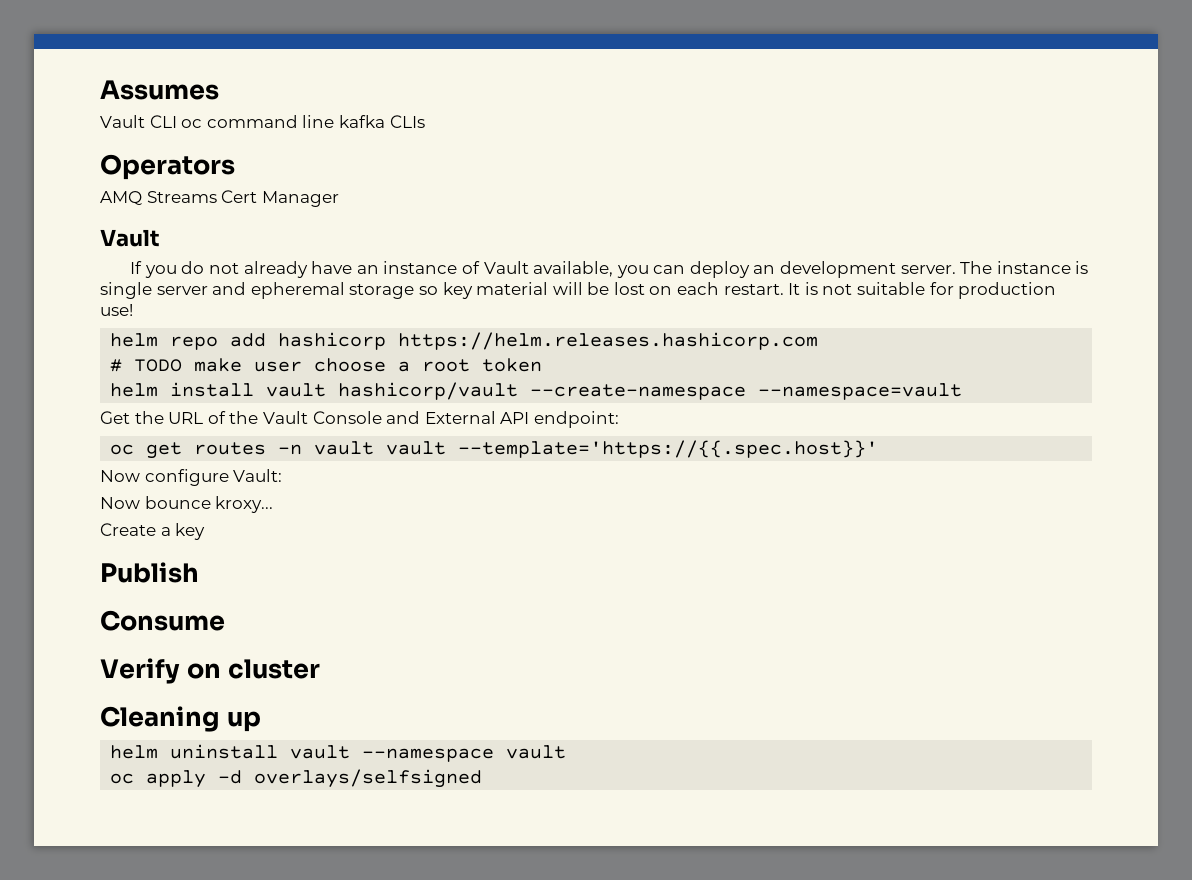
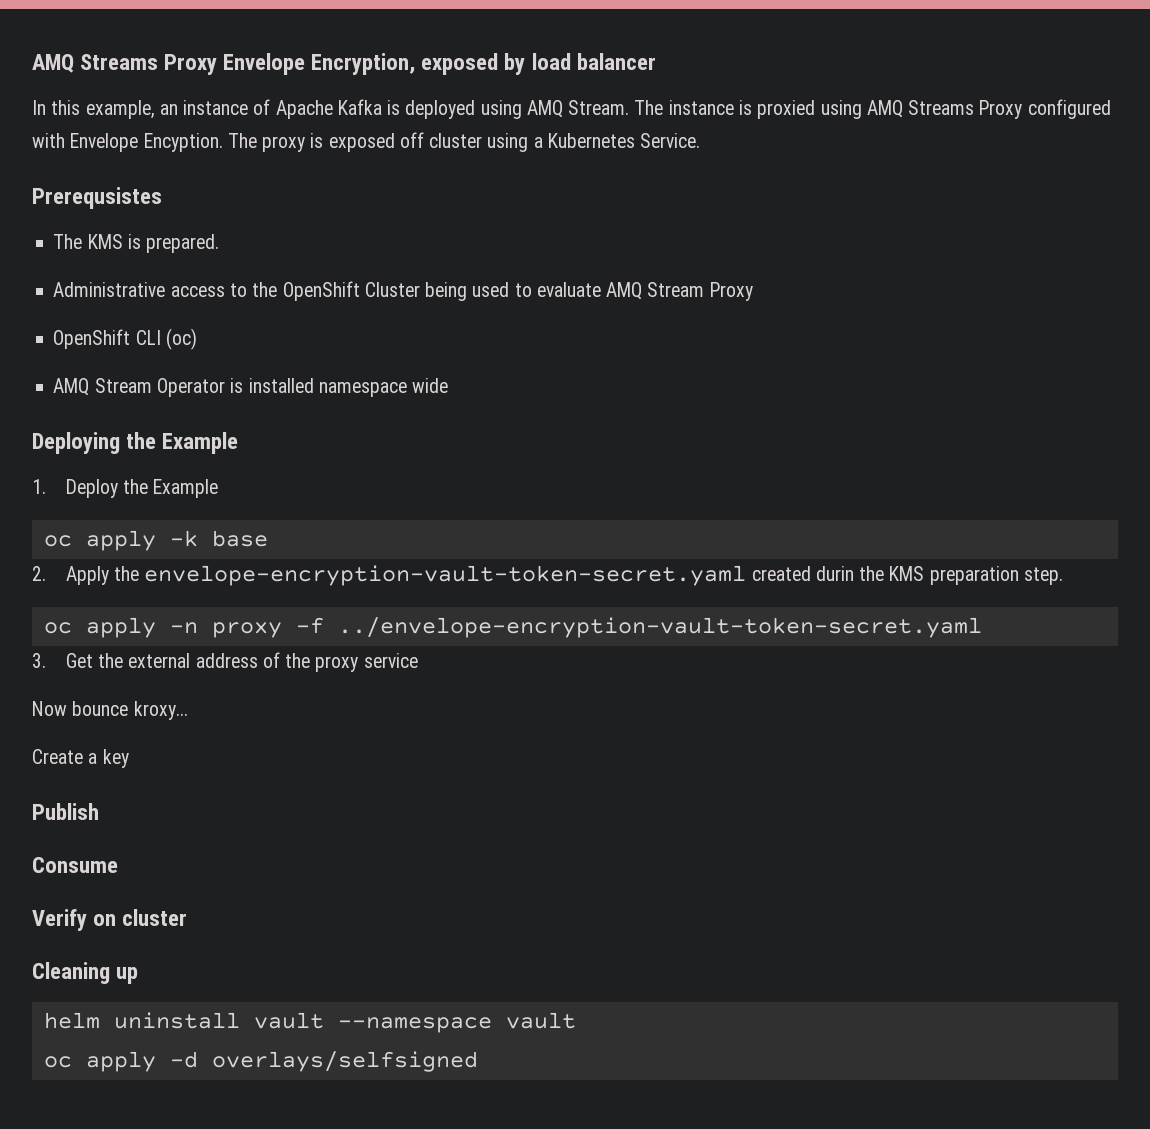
[100,80,219,100] [100,115,425,128] [100,154,235,180] [100,190,339,207] [100,229,160,247] [130,261,1089,278] [100,282,1057,299] [100,304,133,316] [110,332,819,350] [110,358,543,372] [110,382,963,400] [100,411,619,428] [110,440,879,459] [100,469,283,486] Assumes // Vault CLI oc command line kafka CLIs // Operators // AMQ Streams Cert Manager // Vault // If you do not already have an instance of Vault available, you can deploy an development server. The instance is single server and epheremal storage so key material will be lost on each restart. It is not suitable for production use! // helm repo add hashicorp https://helm.releases.hashicorp.com // # TODO make user choose a root token // helm install vault hashicorp/vault --create-namespace --namespace=vault // Get the URL of the Vault Console and External API endpoint: // oc get routes -n vault vault --template='https://{{.spec.host}}' // Now configure Vault: -> [32,53,656,75] [32,99,1111,119] [32,132,701,152] [32,187,162,209] [53,234,220,253] [53,281,753,301] [53,328,197,350] [53,378,449,397] [32,432,239,454] [32,479,219,498] [43,530,268,551] [32,565,1063,586] [43,617,982,638] [32,652,418,672] AMQ Streams Proxy Envelope Encryption, exposed by load balancer // In this example, an instance of Apache Kafka is deployed using AMQ Stream. The instance is proxied using AMQ Streams Proxy configured with Envelope Encyption. The proxy is exposed off cluster using a Kubernetes Service. // Prerequsistes // The KMS is prepared. // Administrative access to the OpenShift Cluster being used to evaluate AMQ Stream Proxy // OpenShift CLI (oc) // AMQ Stream Operator is installed namespace wide // Deploying the Example // 1. Deploy the Example // oc apply -k base // 2. Apply the envelope-encryption-vault-token-secret.yaml created durin the KMS preparation step. // oc apply -n proxy -f ../envelope-encryption-vault-token-secret.yaml // 3. Get the external address of the proxy service

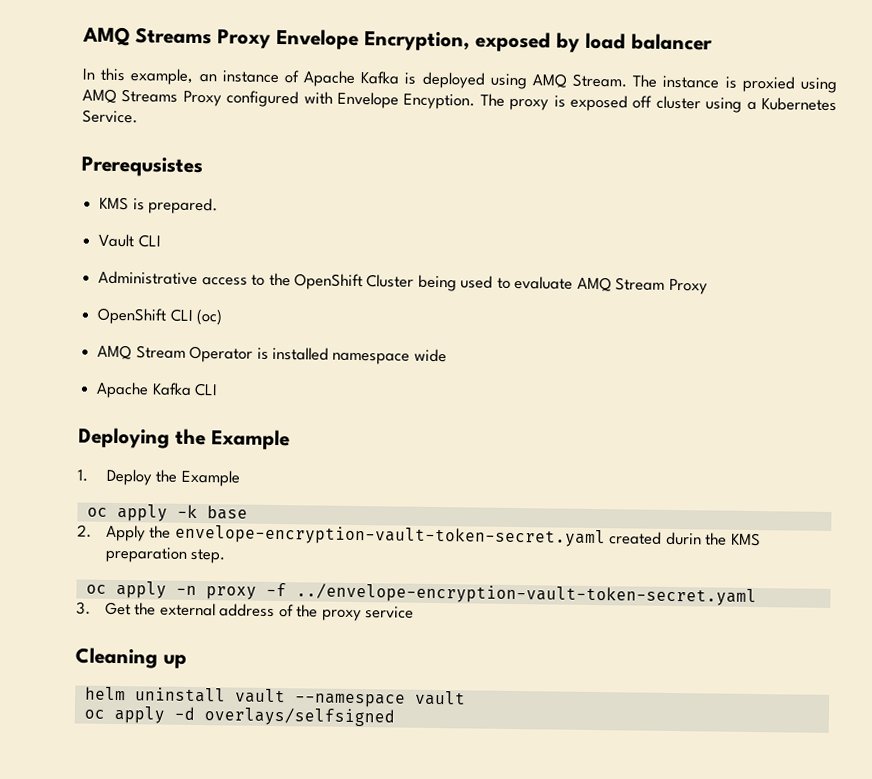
[53,234,83,249] The -> (203, 167) none
(220, 243) none -> [98,233,161,248] // Vault CLI
(449, 385) none -> [96,381,219,399] // Apache Kafka CLI
[32,701,188,720] [32,749,129,768] [32,803,99,820] [32,857,118,873] [32,909,188,931] // Now bounce kroxy... // Create a key // Publish // Consume // Verify on cluster -> (415, 612) none

